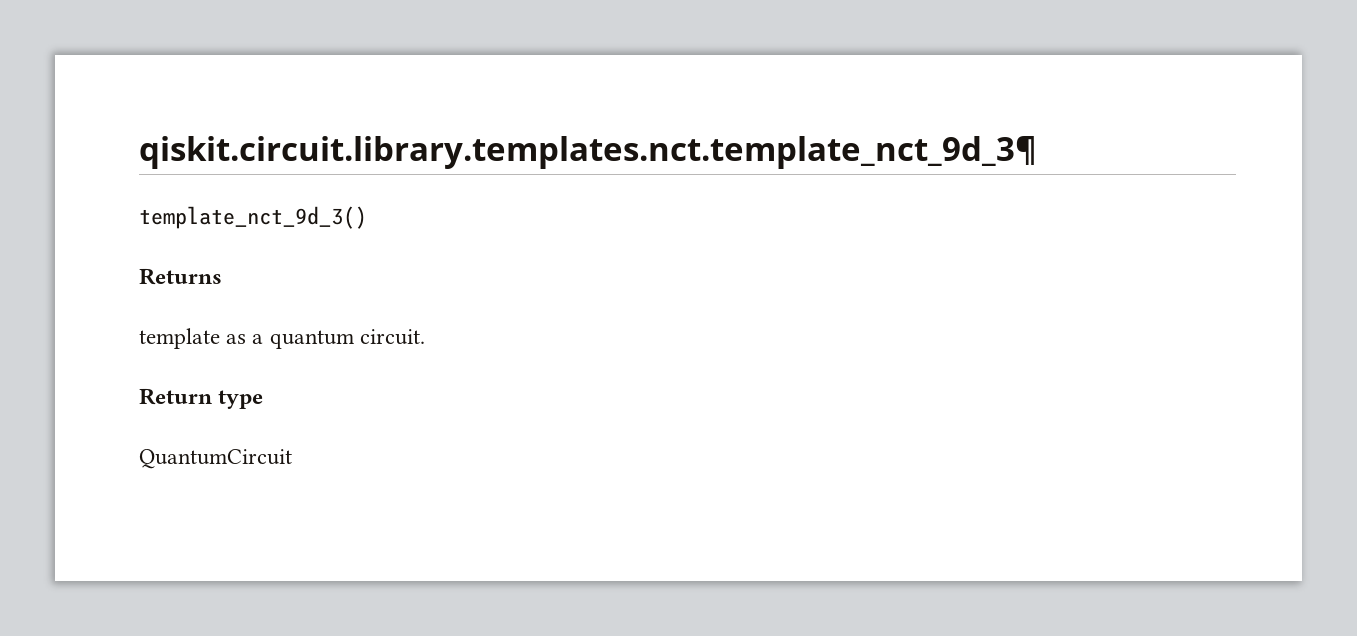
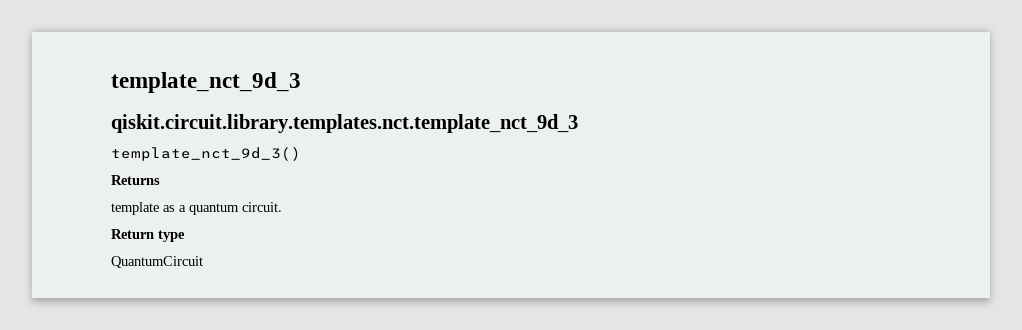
[139,136,1037,169] qiskit.circuit.library.templates.nct.template_nct_9d_3¶ -> [111,72,301,93] [111,114,578,133] template_nct_9d_3 // qiskit.circuit.library.templates.nct.template_nct_9d_3

